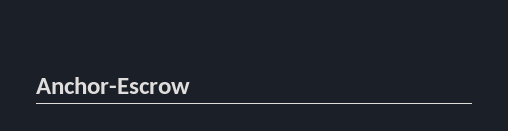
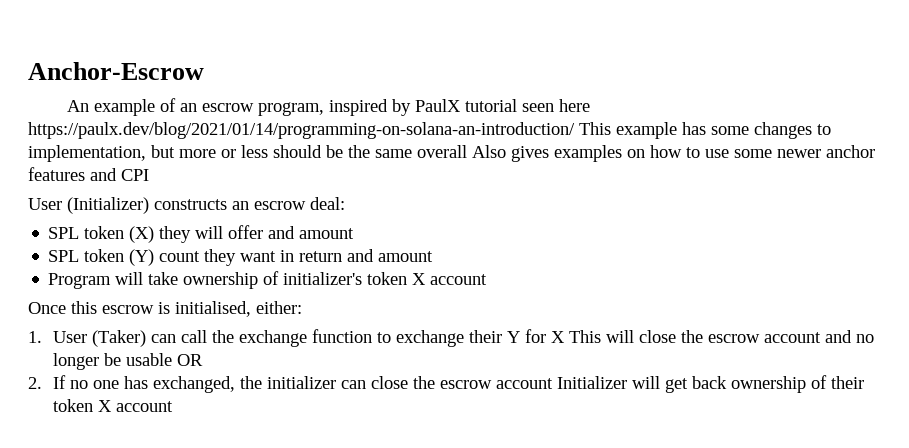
(190, 85) none -> [67,98,591,116] [28,122,831,139] [28,145,875,162] [28,167,149,181] [28,197,345,214] [48,225,355,243] [48,249,434,266] [48,271,488,289] [28,301,302,317] [28,329,874,347] [52,353,203,370] [28,375,864,393] [52,399,173,412] // An example of an escrow program, inspired by PaulX tutorial seen here https://paulx.dev/blog/2021/01/14/programming-on-solana-an-introduction/ This example has some changes to implementation, but more or less should be the same overall Also gives examples on how to use some newer anchor features and CPI // User (Initializer) constructs an escrow deal: // SPL token (X) they will offer and amount // SPL token (Y) count they want in return and amount // Program will take ownership of initializer's token X account // Once this escrow is initialised, either: // 1. User (Taker) can call the exchange function to exchange their Y for X This will close the escrow account and no longer be usable OR // 2. If no one has exchanged, the initializer can close the escrow account Initializer will get back ownership of their token X account

